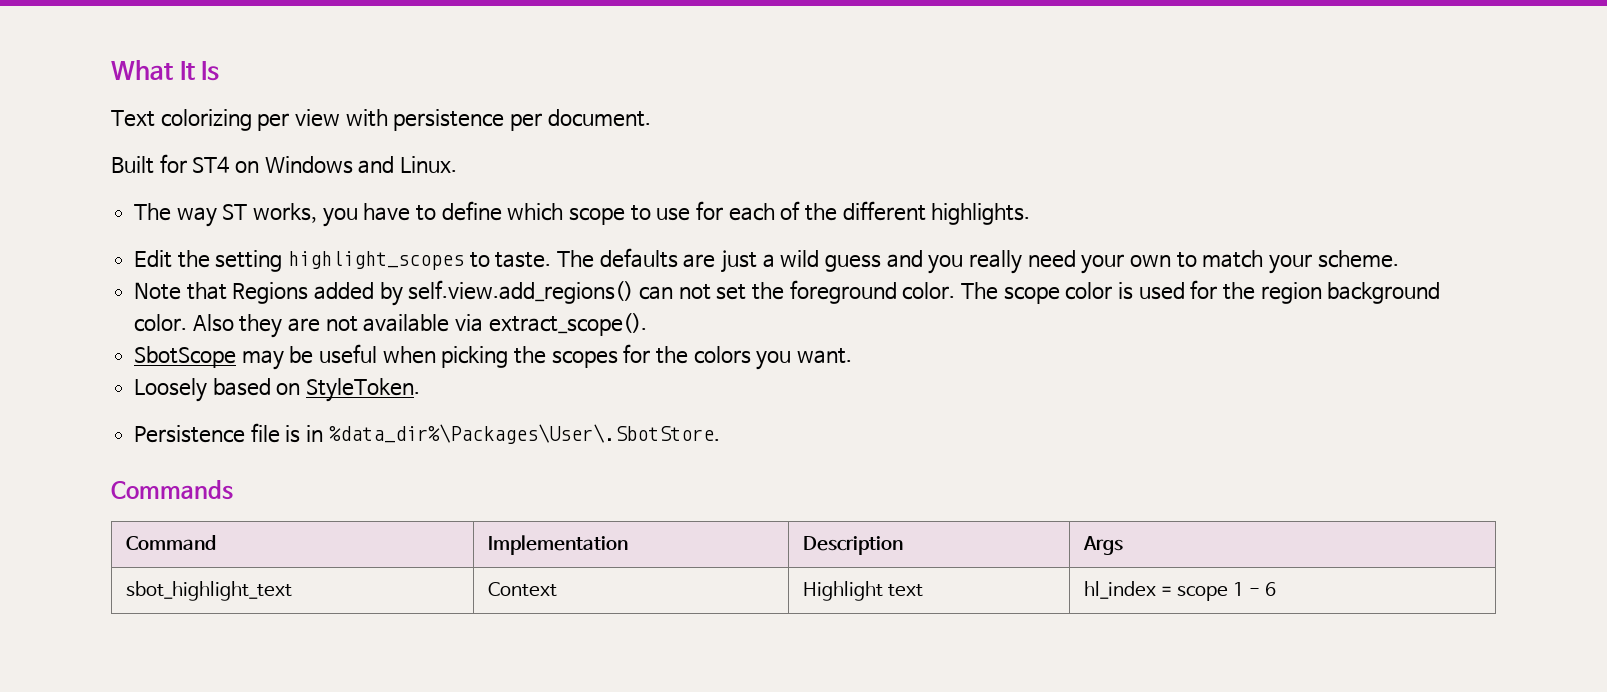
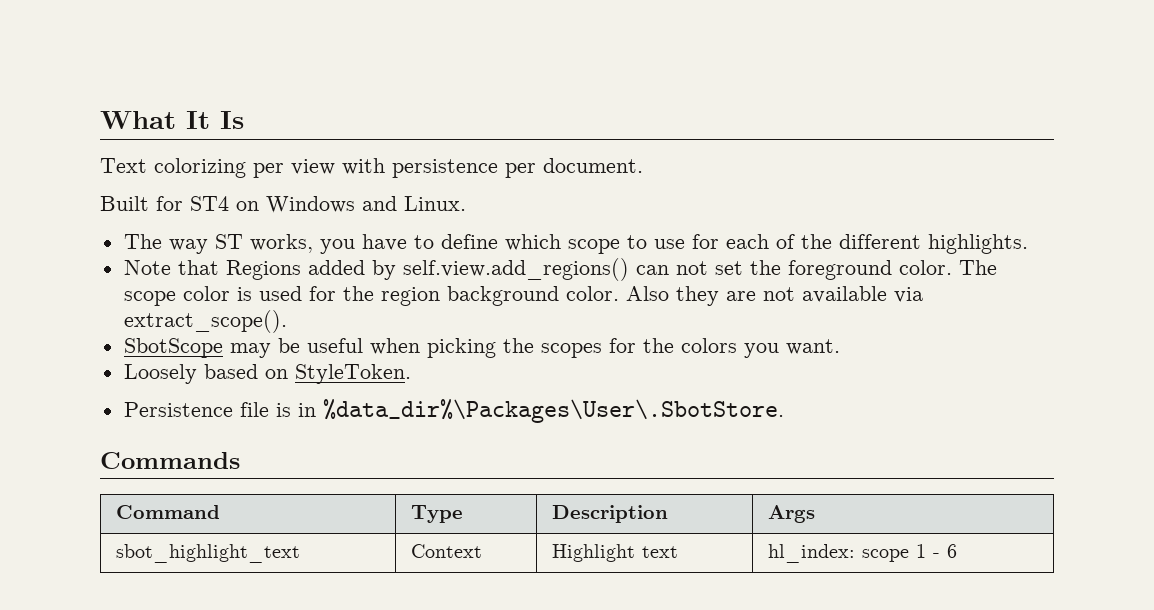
[134,248,1399,274] // Edit the setting highlight_scopes to taste. The defaults are just a wild guess and you really need your own to match your scheme. -> (1028, 244) none
[487,535,628,555] Implementation -> [410,505,463,523] Type
[1083,581,1172,599] hl_index = -> [767,544,855,563] hl_index:

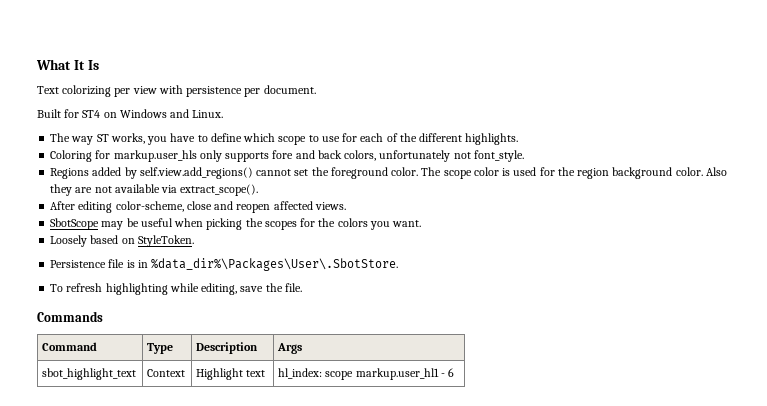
[123,260,219,275] Note that -> [50,150,524,162] Coloring for markup.user_hls only supports fore and back colors, unfortunately not font_style. //
[635,261,708,275] can not -> [256,169,292,176] cannot
(287, 321) none -> [50,201,346,213] // After editing color-scheme, close and reopen affected views.
(784, 411) none -> [50,283,302,295] // To refresh highlighting while editing, save the file.
[915,544,926,558] 1 -> [355,368,439,380] markup.user_hl1

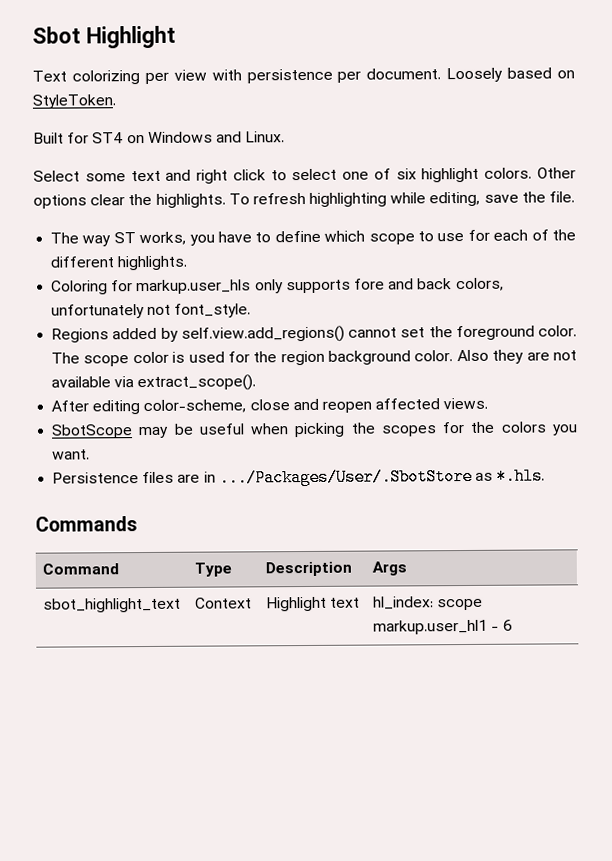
[36,59,99,70] What It Is -> [32,25,176,49] Sbot Highlight
(316, 89) none -> [446,67,575,83] [32,94,116,109] Loosely based on StyleToken.
(224, 114) none -> [33,167,576,184] [33,191,576,209] // Select some text and right click to select one of six highlight colors. Other options clear the highlights. To refresh highlighting while editing, save the file.
[50,235,194,247] [50,258,399,271] [50,283,302,295] Loosely based on StyleToken. // Persistence file is in %data_dir%\Packages\User\.SbotStore. // To refresh highlighting while editing, save the file. -> [52,467,546,487] Persistence files are in .../Packages/User/.SbotStore as *.hls.

